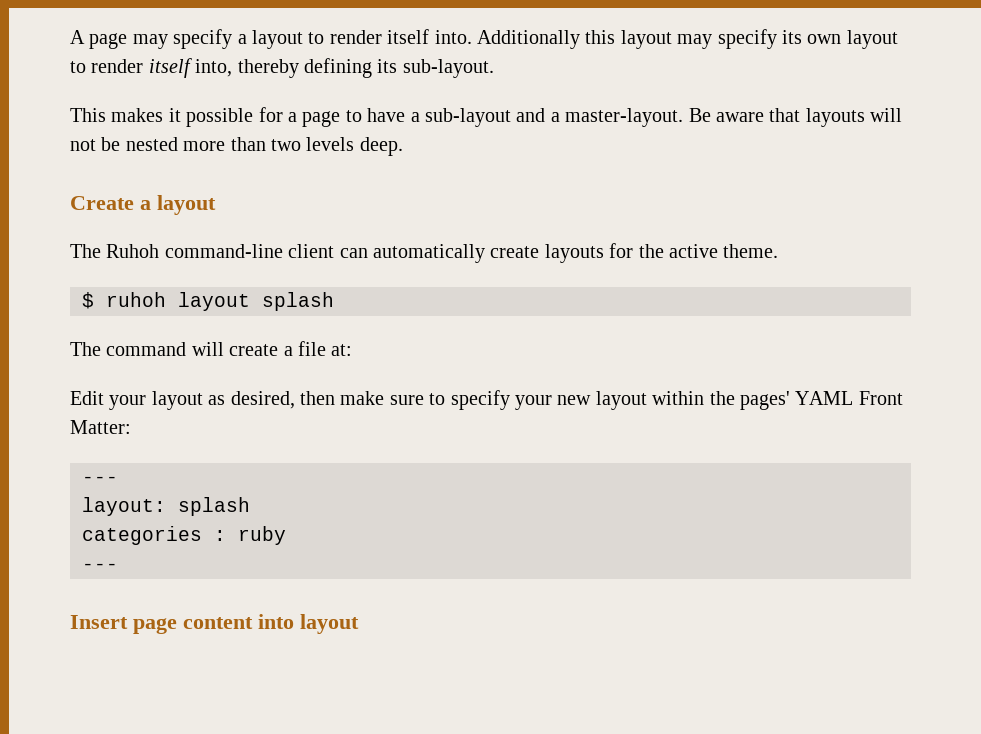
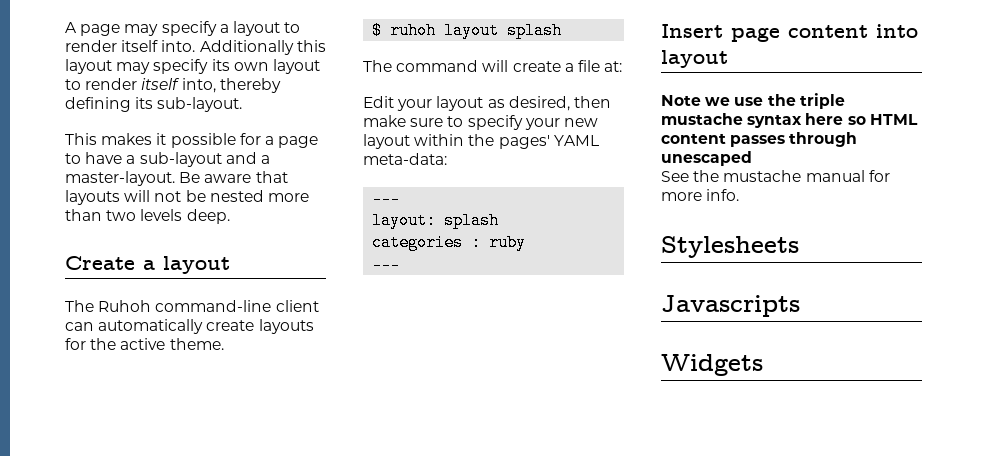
[858,391,903,405] [70,420,131,434] Front Matter: -> [363,153,447,165] meta-data:
(359, 624) none -> [661,93,845,109] [661,113,918,128] [661,132,858,147] [661,151,752,166] [661,170,890,182] [661,189,740,201] [661,236,799,258] [661,295,800,317] [661,354,763,376] // Note we use the triple mustache syntax here so HTML content passes through unescaped // See the mustache manual for more info. // Stylesheets // Javascripts // Widgets

